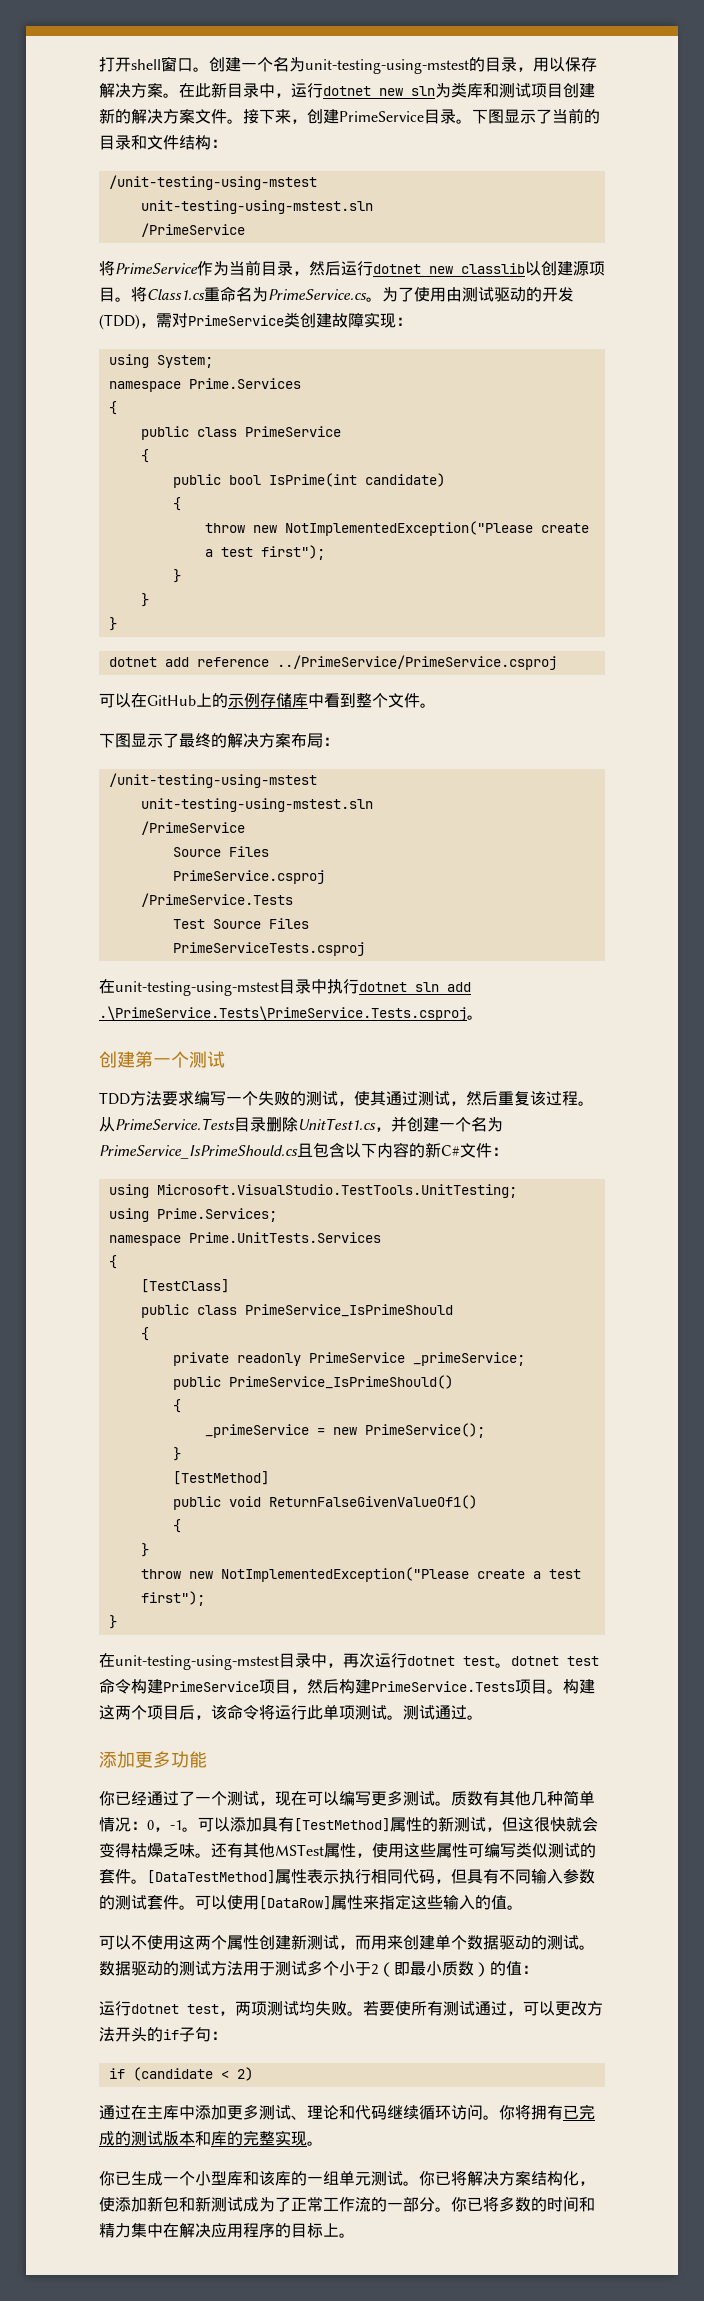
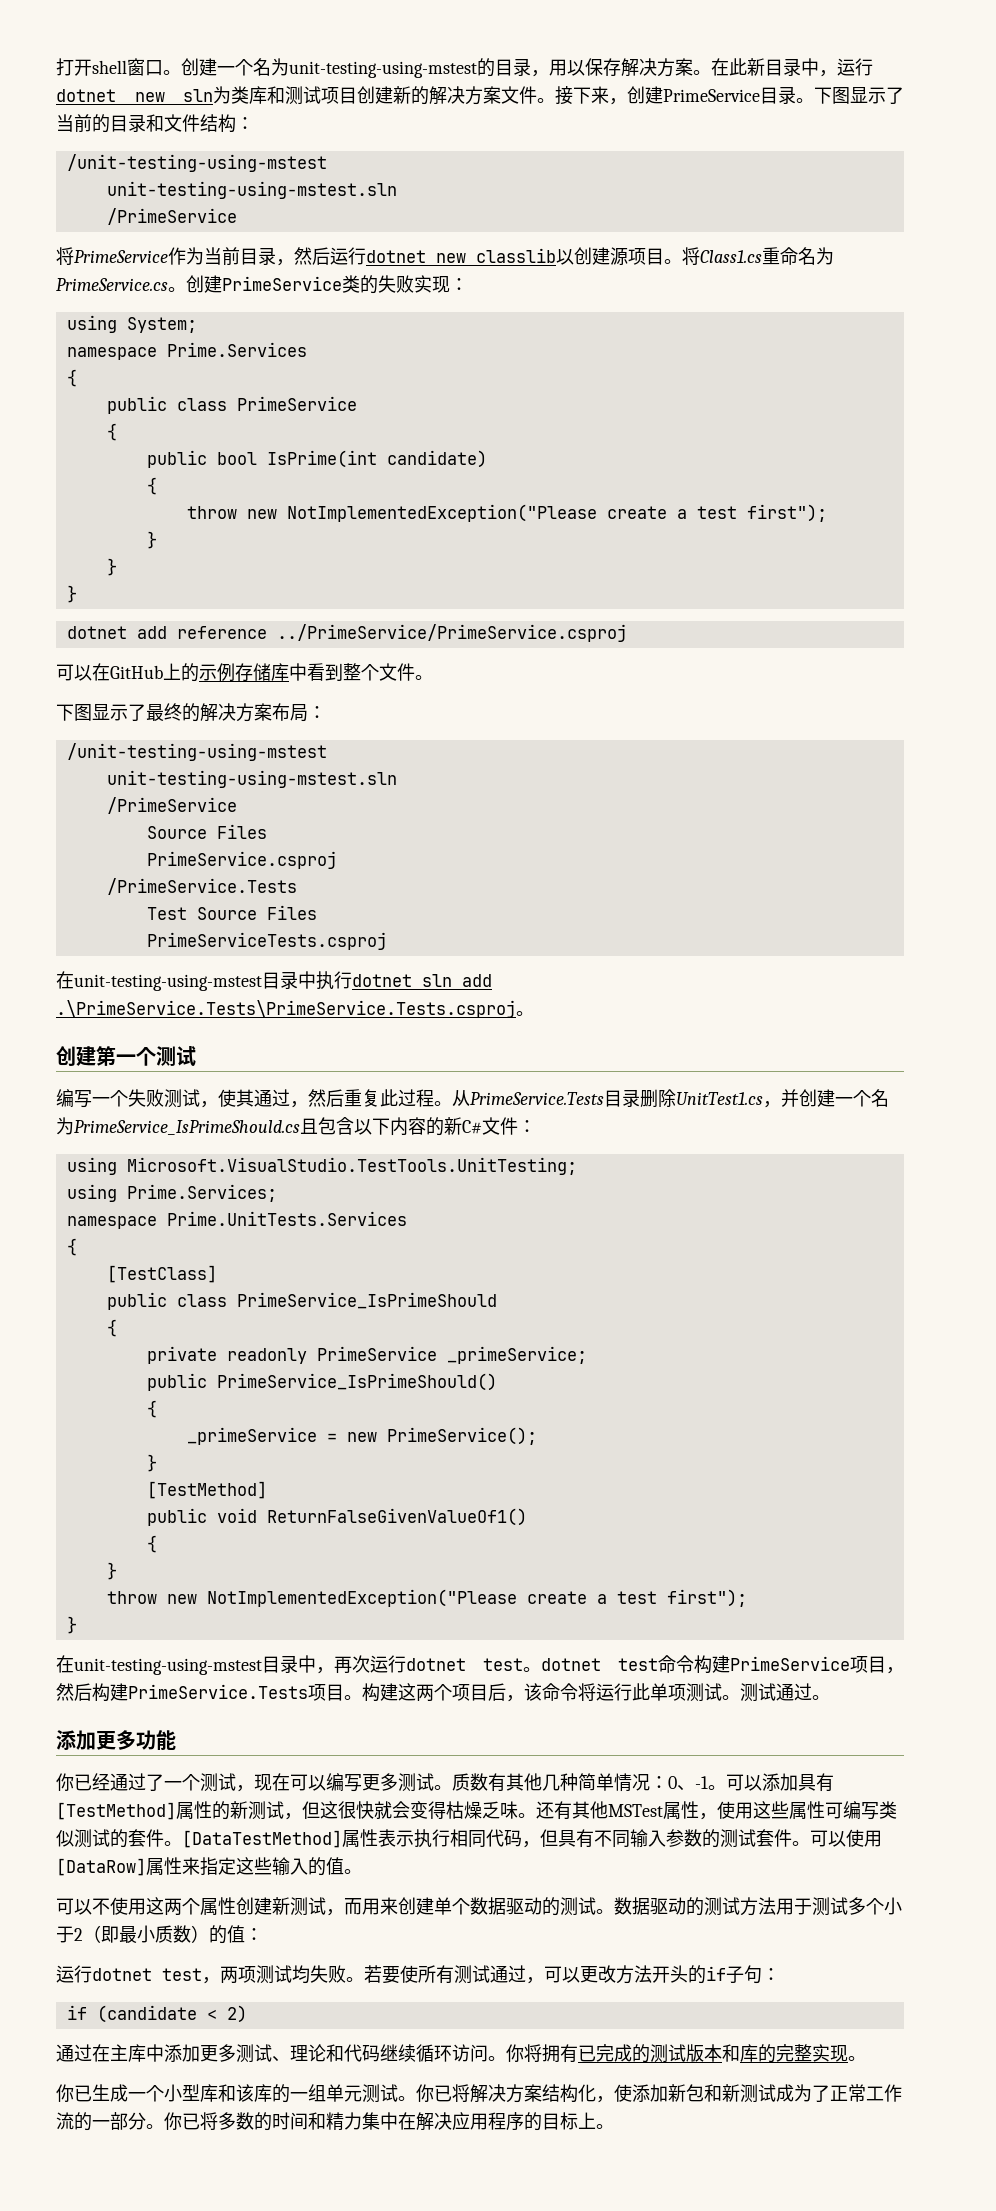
[382,287,574,302] [99,312,364,330] 为了使用由测试驱动的开发(TDD)，需对PrimeService类创建故障 -> [186,275,414,294] 创建PrimeService类的失败
[99,1090,194,1106] TDD方法要求 -> (196, 1056) none
[290,1091,306,1106] 的 -> (164, 1098) none
[418,1091,450,1106] 测试 -> (290, 1098) none
[530,1091,546,1106] 该 -> [380,1089,398,1107] 此
[154,1827,170,1832] ， -> [677,1785,695,1791] 、

